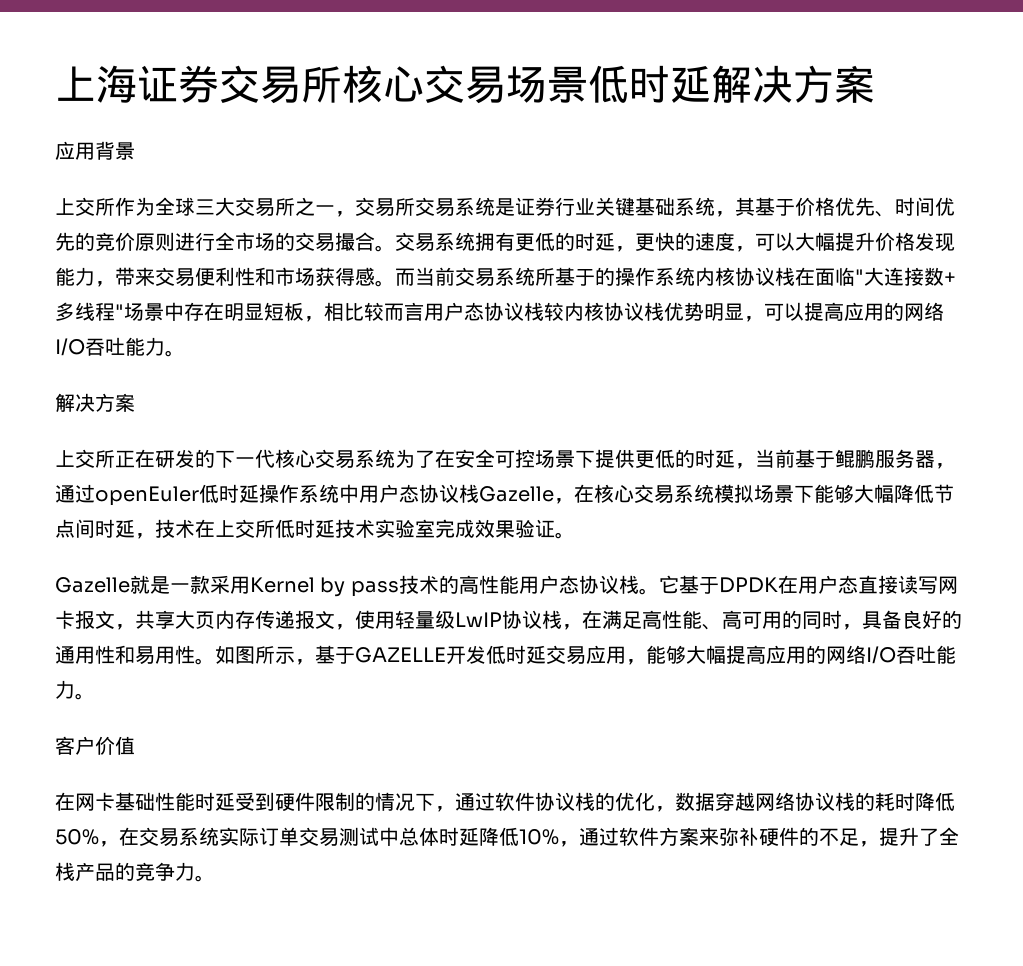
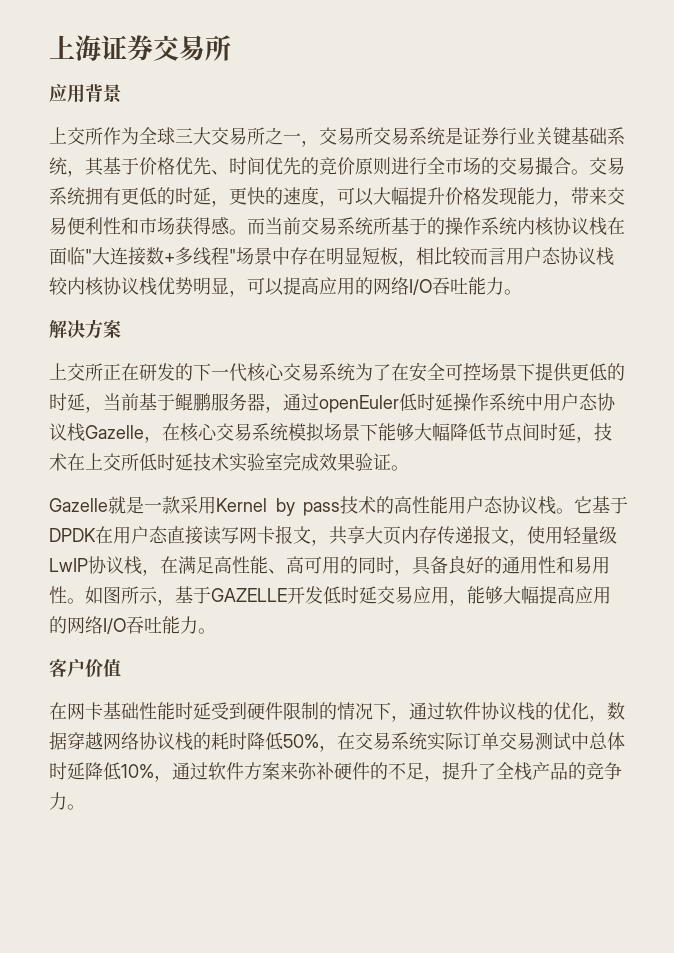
[342,65,875,104] 核心交易场景低时延解决方案 -> (231, 48) none

